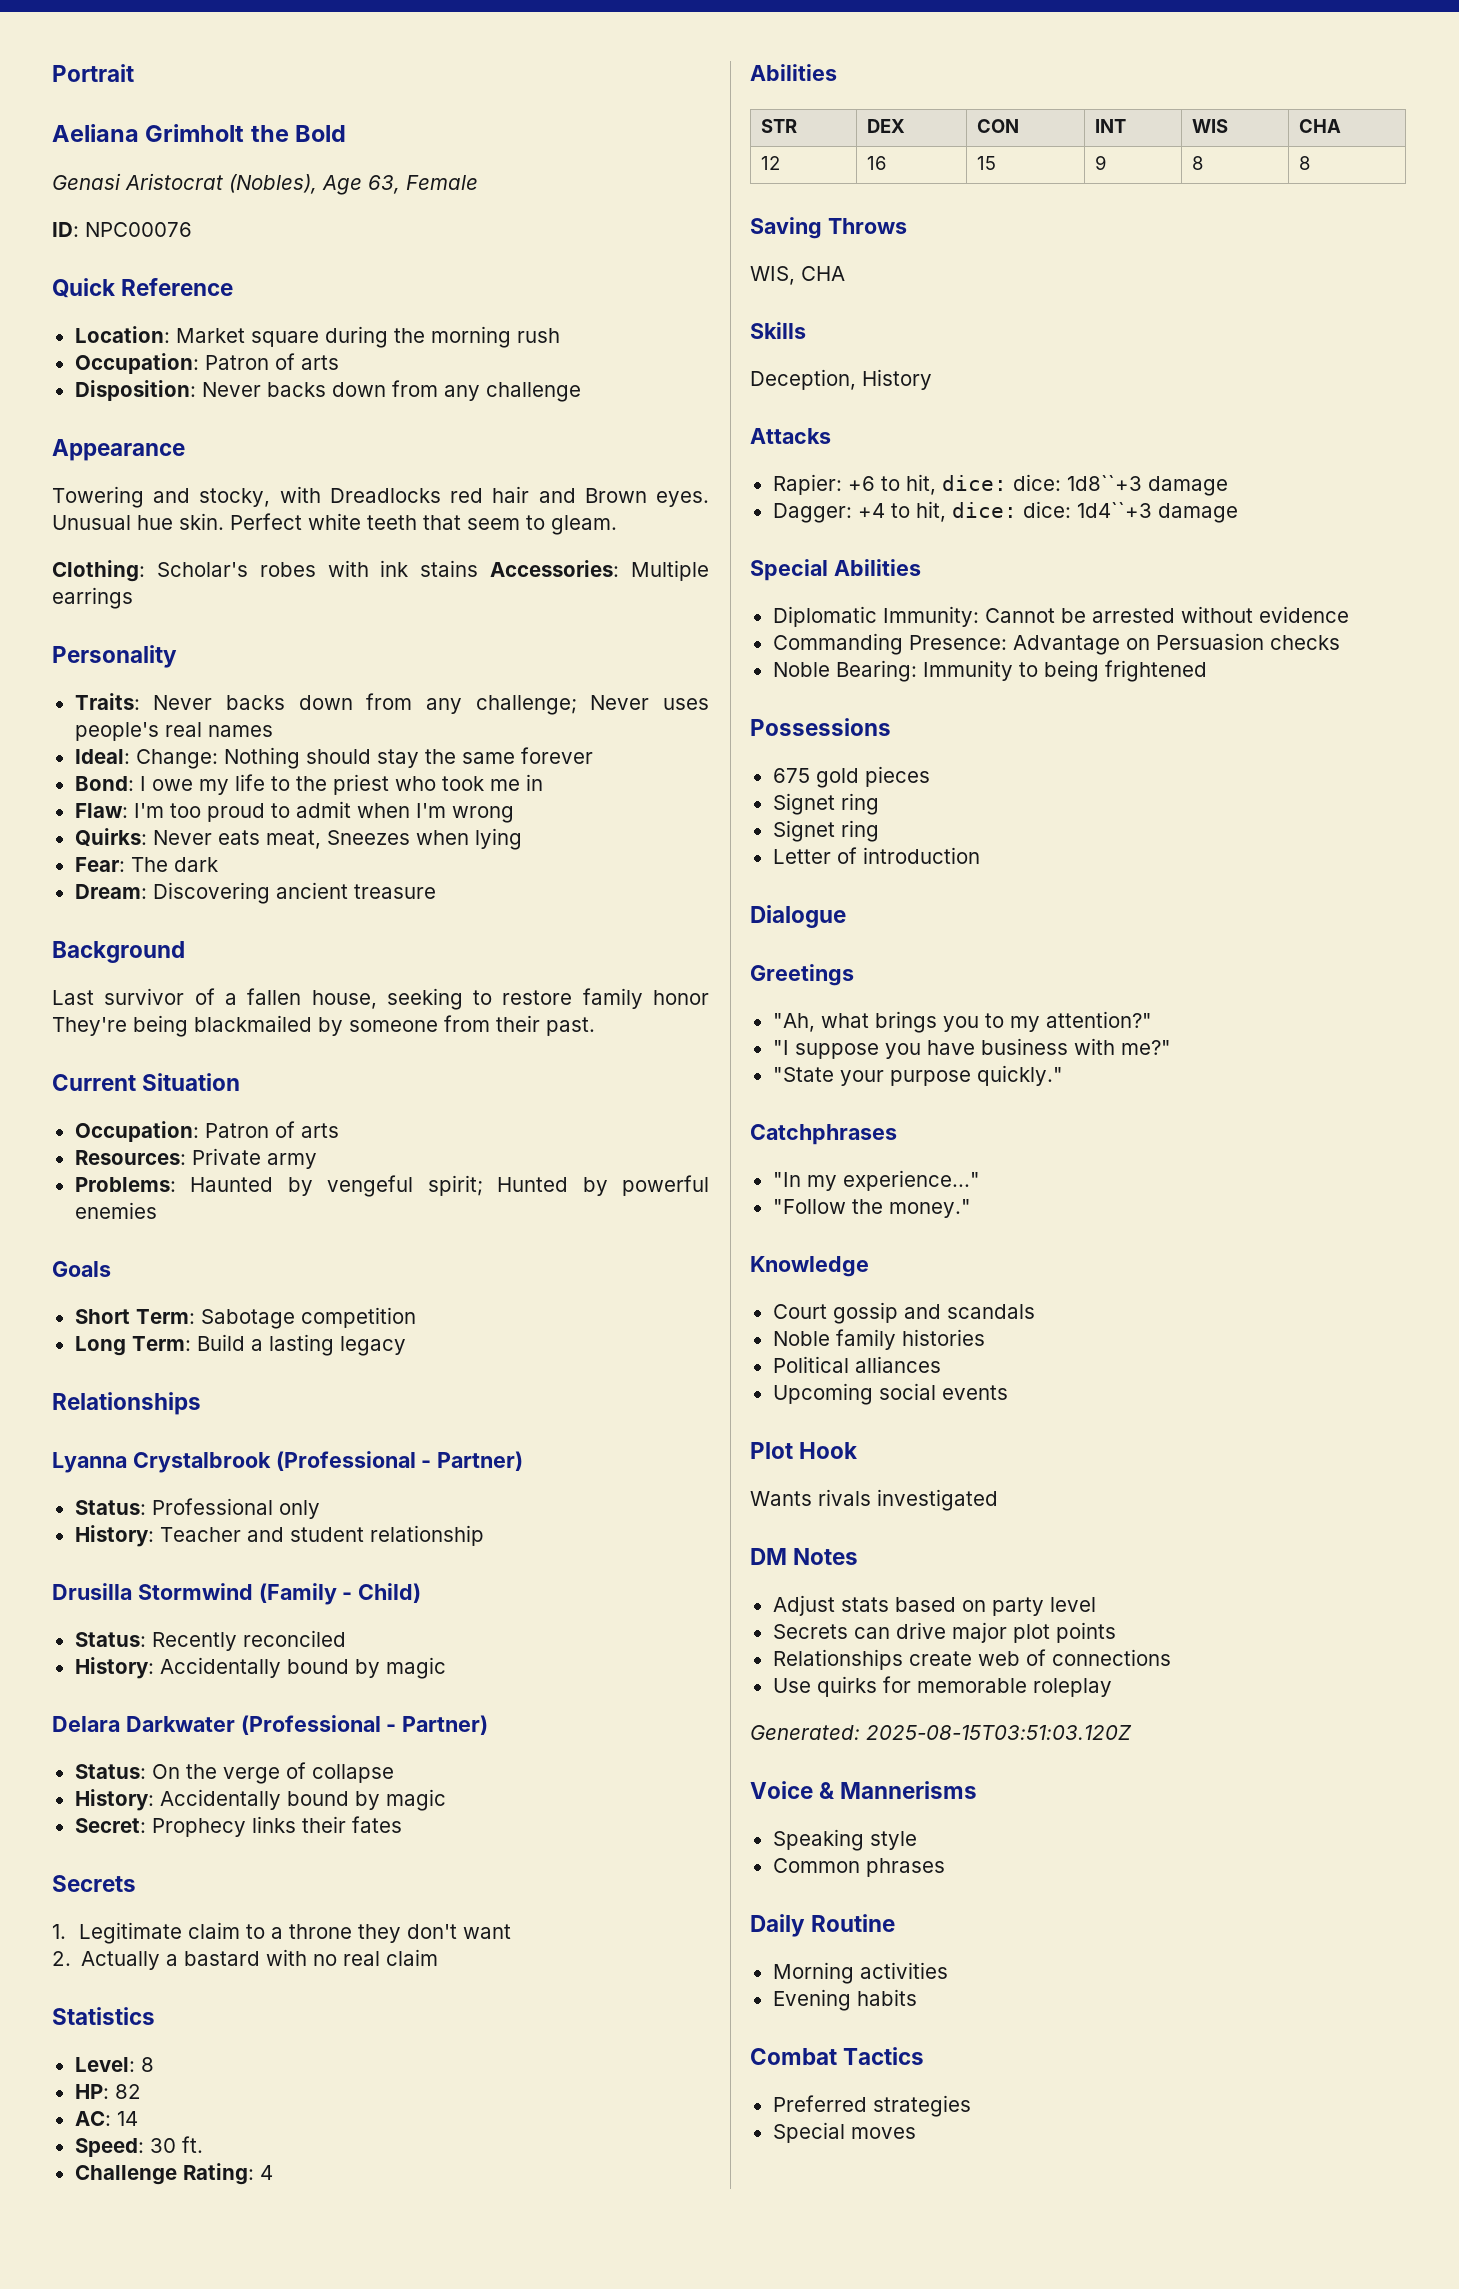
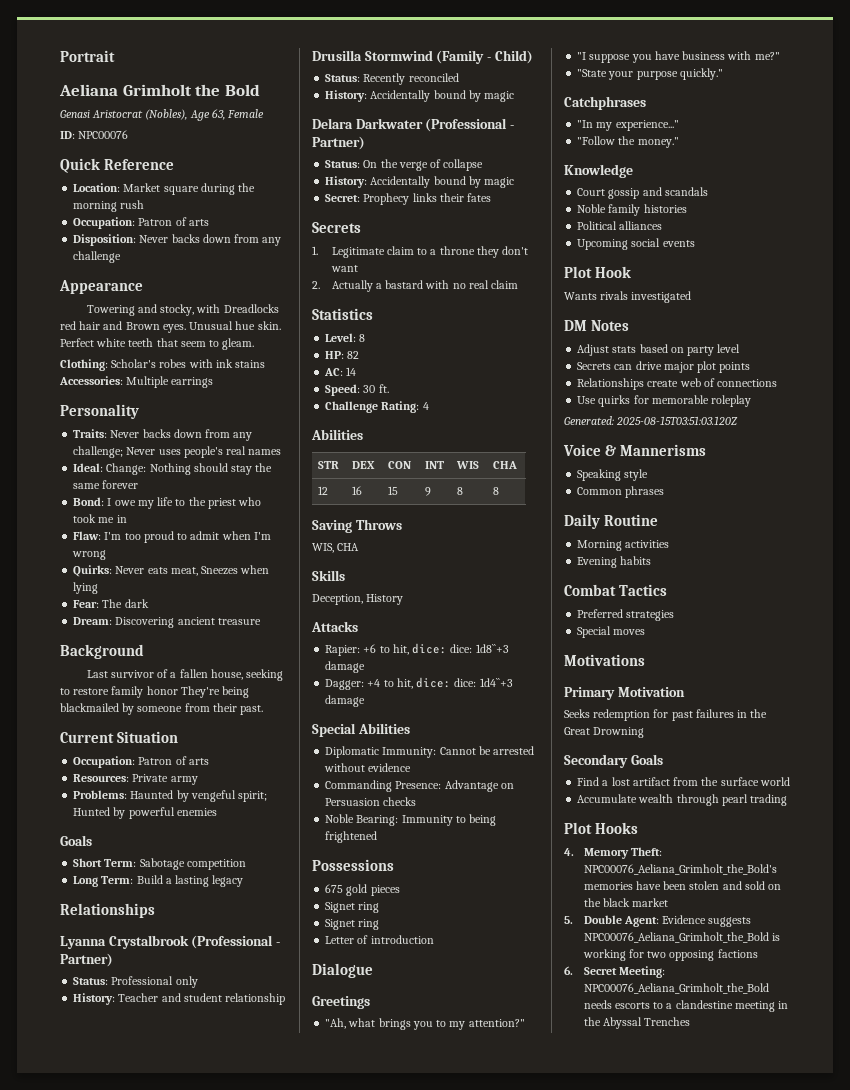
(916, 2133) none -> [564,654,645,666] [564,687,685,700] [564,709,768,721] [564,727,645,738] [564,754,663,768] [577,777,790,786] [577,794,788,806] [564,822,639,834] [564,847,662,859] [583,864,777,875] [583,881,782,890] [583,898,669,907] [564,915,752,927] [583,932,780,943] [582,949,758,961] [564,966,665,978] [583,983,769,994] [583,1000,789,1012] [583,1017,691,1029] // Motivations // Primary Motivation // Seeks redemption for past failures in the Great Drowning // Secondary Goals // Find a lost artifact from the surface world // Accumulate wealth through pearl trading // Plot Hooks // 4. Memory Theft: NPC00076_Aeliana_Grimholt_the_Bold's memories have been stolen and sold on the black market // 5. Double Agent: Evidence suggests NPC00076_Aeliana_Grimholt_the_Bold is working for two opposing factions // 6. Secret Meeting: NPC00076_Aeliana_Grimholt_the_Bold needs escorts to a clandestine meeting in the Abyssal Trenches

